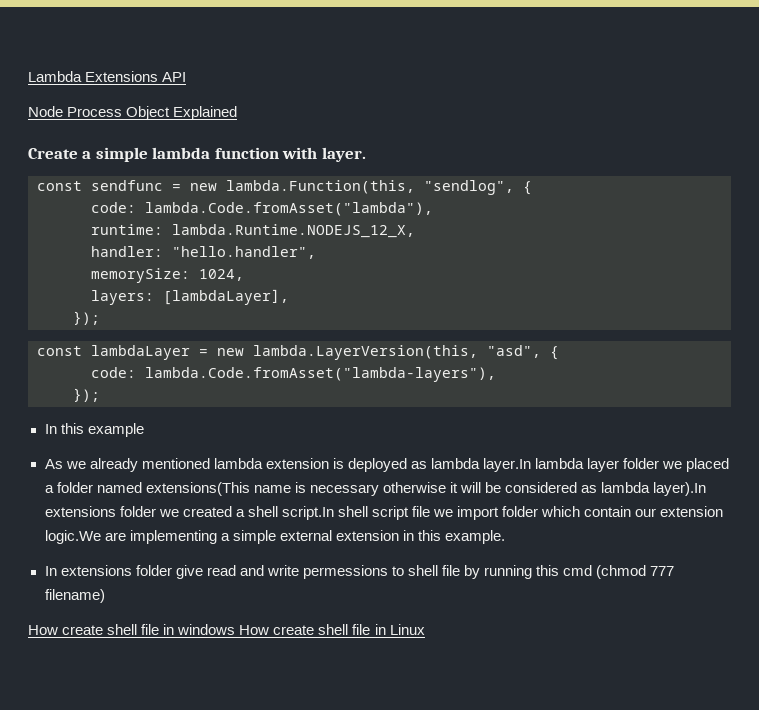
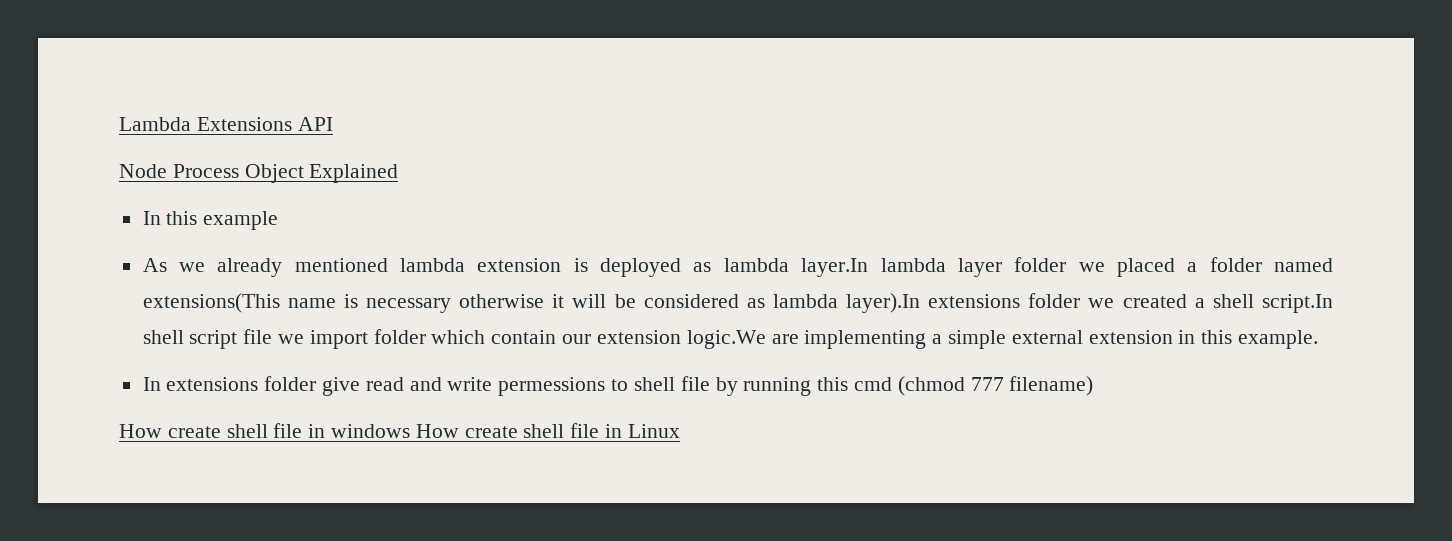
[28,147,366,162] [37,180,532,195] [91,202,433,216] [91,224,415,238] [91,246,316,259] [91,268,244,283] [91,289,289,305] [73,311,100,325] [37,345,559,360] [91,367,496,382] [73,388,100,402] // Create a simple lambda function with layer. // const sendfunc = new lambda.Function(this, "sendlog", { // code: lambda.Code.fromAsset("lambda"), // runtime: lambda.Runtime.NODEJS_12_X, // handler: "hello.handler", // memorySize: 1024, // layers: [lambdaLayer], // }); // const lambdaLayer = new lambda.LayerVersion(this, "asd", { // code: lambda.Code.fromAsset("lambda-layers"), // }); -> (399, 173) none

